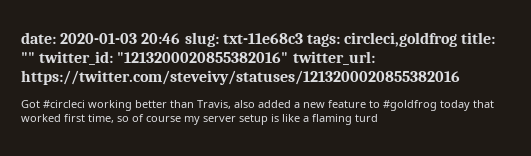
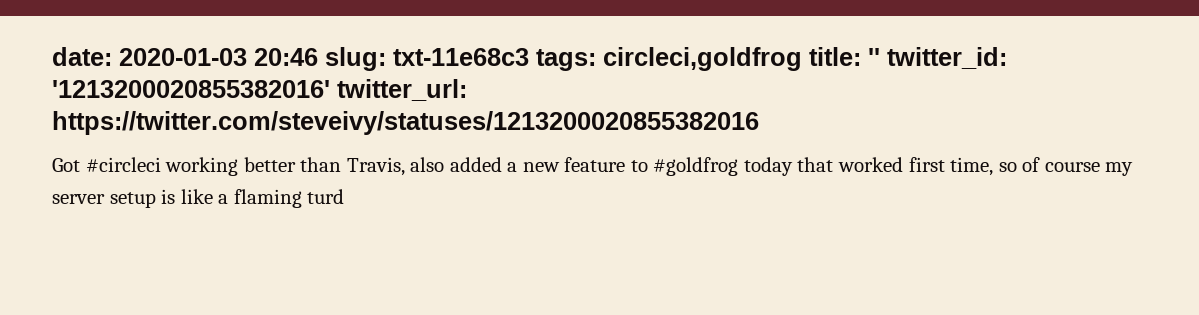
[21,51,289,65] "" twitter_id: "1213200020855382016" -> [868,47,1007,69] [52,80,330,98] '' twitter_id: '1213200020855382016'

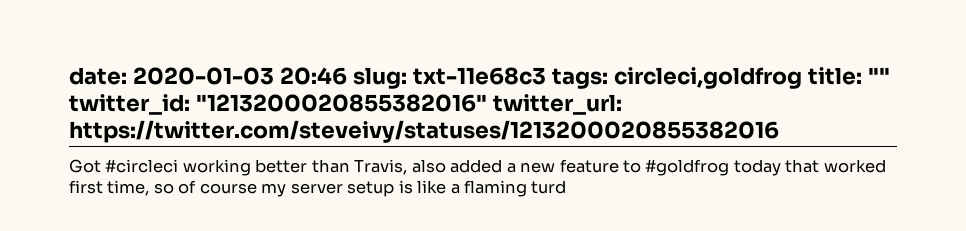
[868,47,1007,69] [52,80,330,98] '' twitter_id: '1213200020855382016' -> [867,67,890,84] [69,94,487,115] "" twitter_id: "1213200020855382016"

